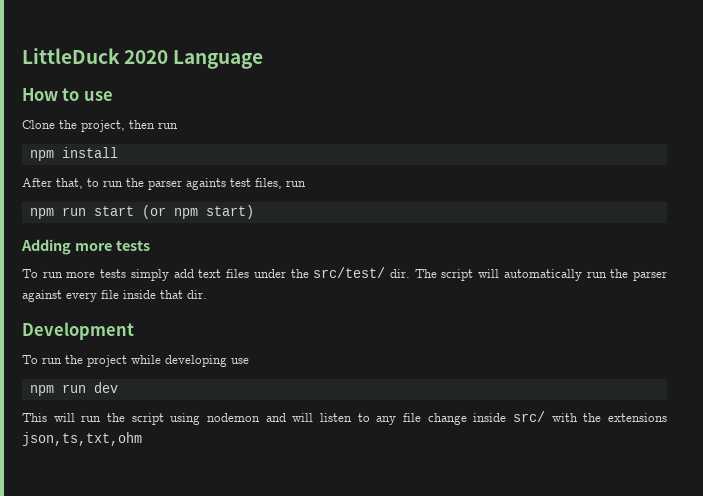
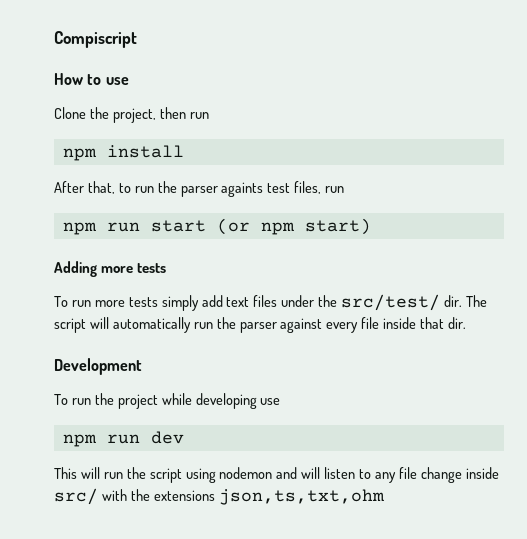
[22,48,264,69] LittleDuck 2020 Language -> [54,31,137,48] Compiscript

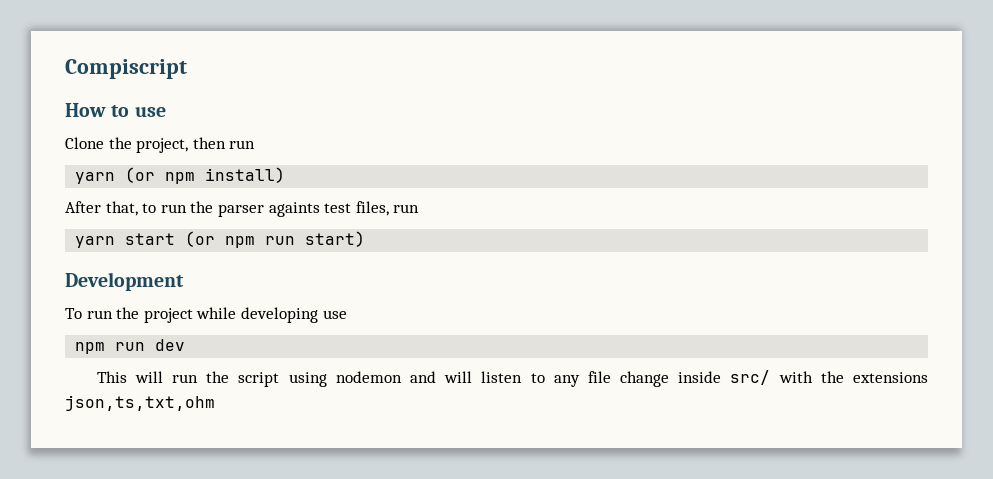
[62,145,184,161] npm install -> [75,167,286,184] yarn (or npm install)
[62,222,140,235] npm run -> [75,236,116,248] yarn
(295, 228) none -> [265,236,296,245] run
[54,261,167,277] [54,294,487,311] [54,317,467,333] // Adding more tests // To run more tests simply add text files under the src/test/ dir. The script will automatically run the parser against every file inside that dir. -> (366, 239) none

